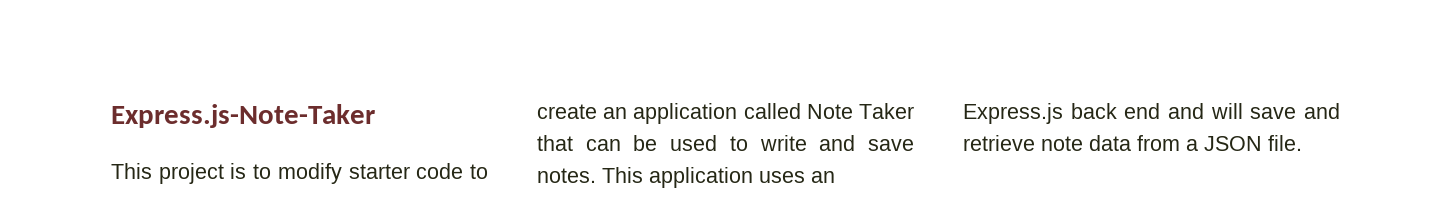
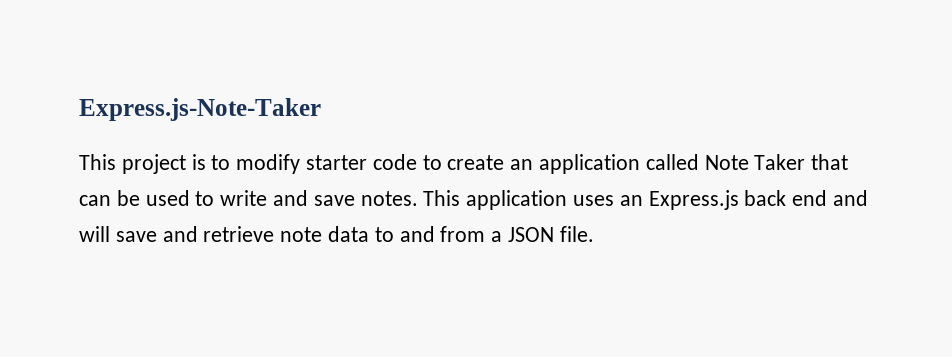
(1131, 143) none -> [374,226,435,242] to and

